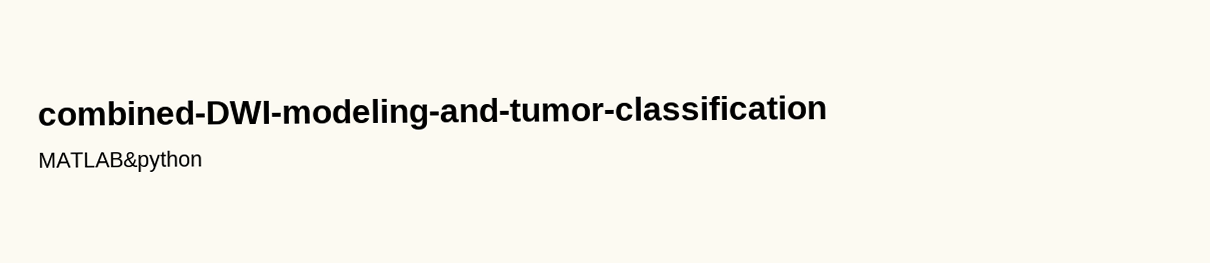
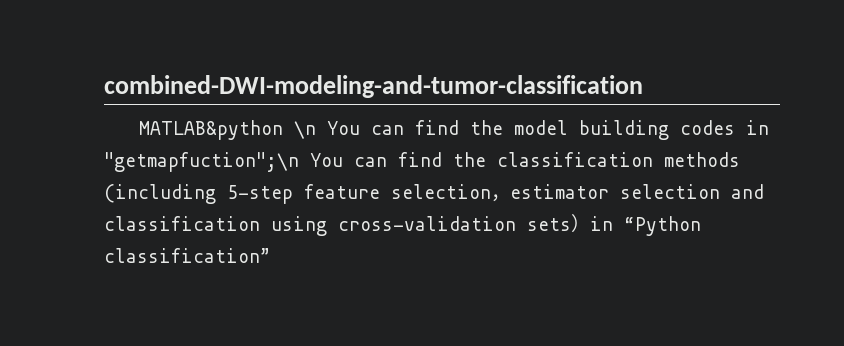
(203, 161) none -> [294,120,770,140] [104,152,740,172] [104,184,764,204] [104,214,701,236] [104,248,270,263] \n You can find the model building codes in "getmapfuction";\n You can find the classification methods (including 5-step feature selection，estimator selection and classification using cross-validation sets）in “Python classification”

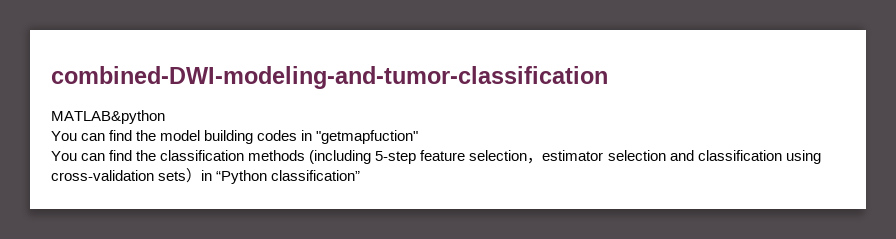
[294,121,317,139] \n -> (165, 117) //
[104,152,299,172] "getmapfuction";\n -> [316,130,419,144] "getmapfuction" //

